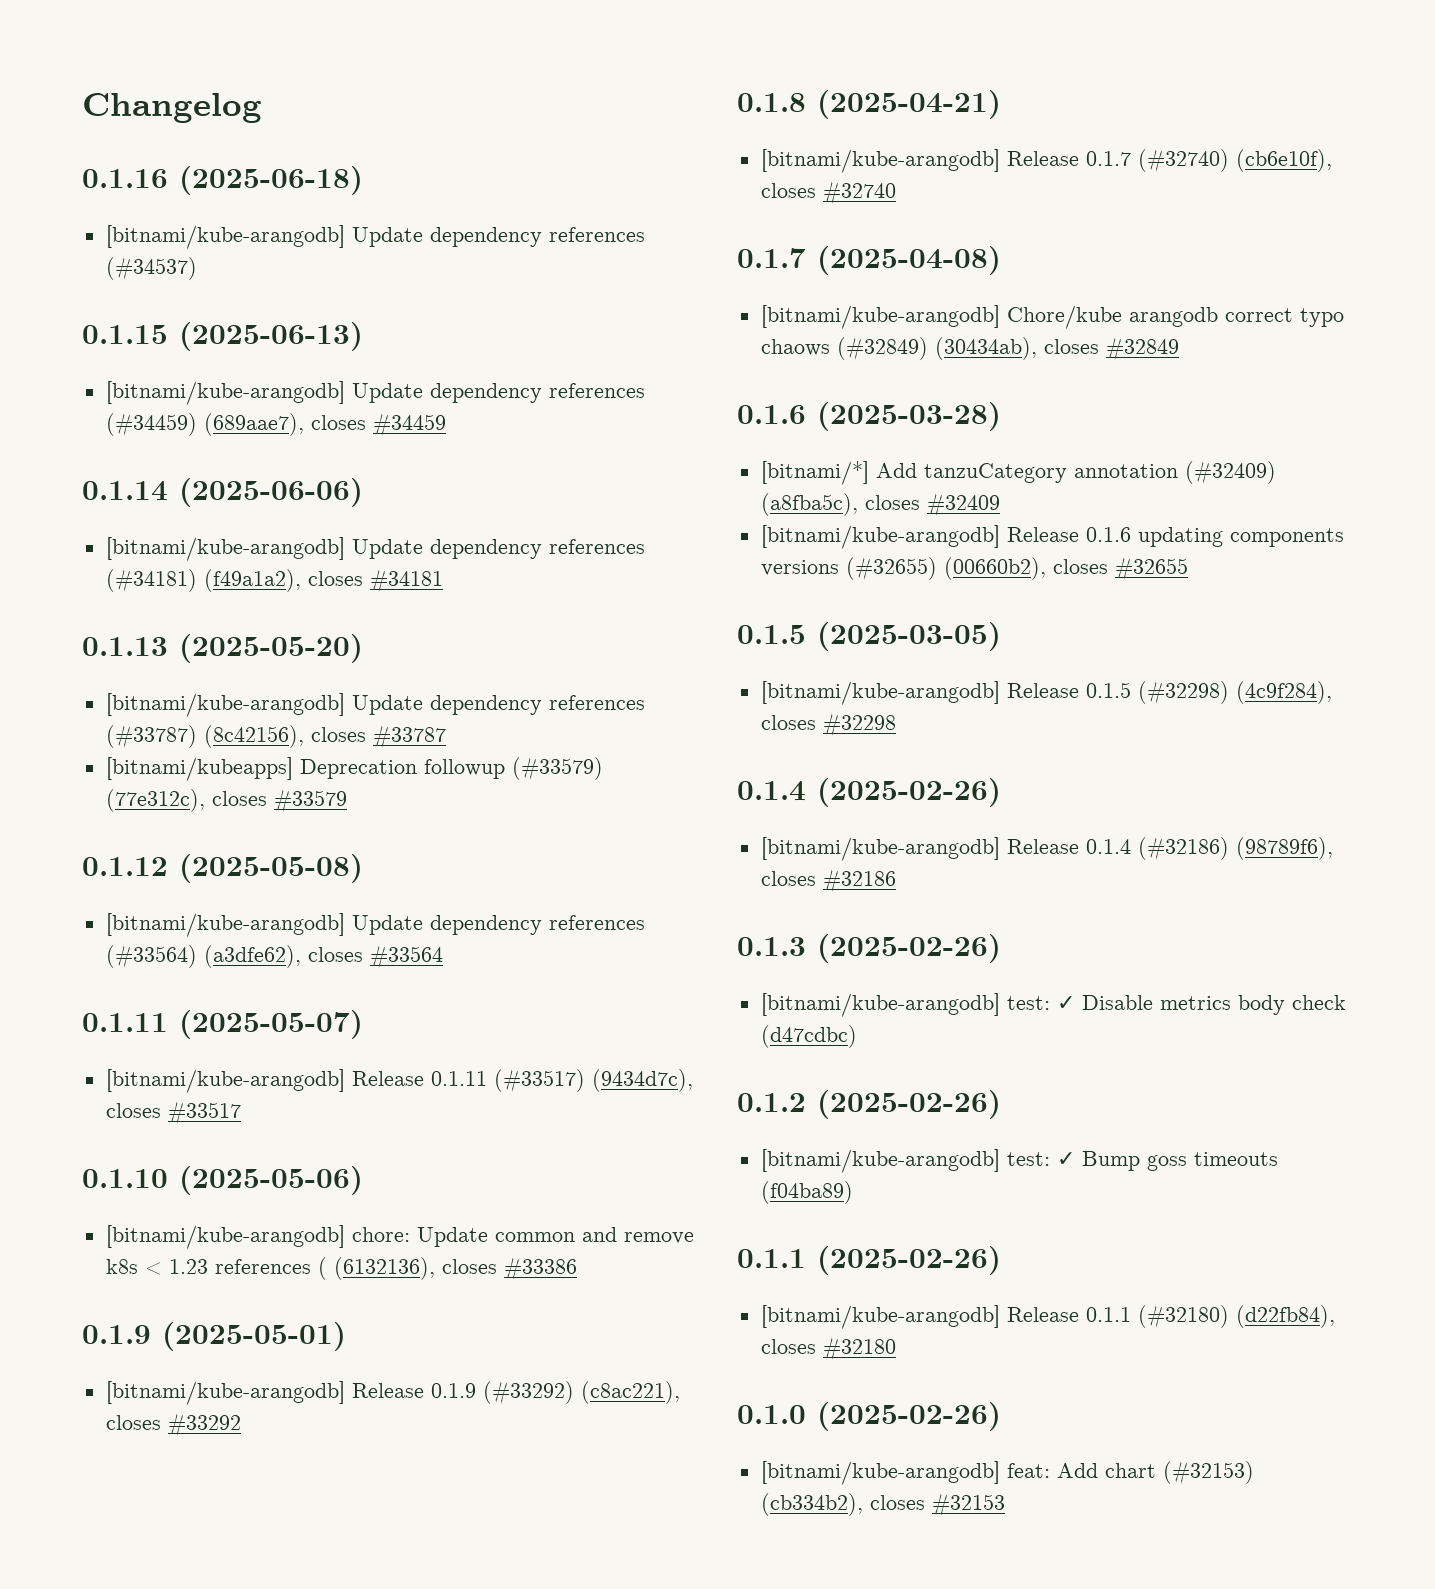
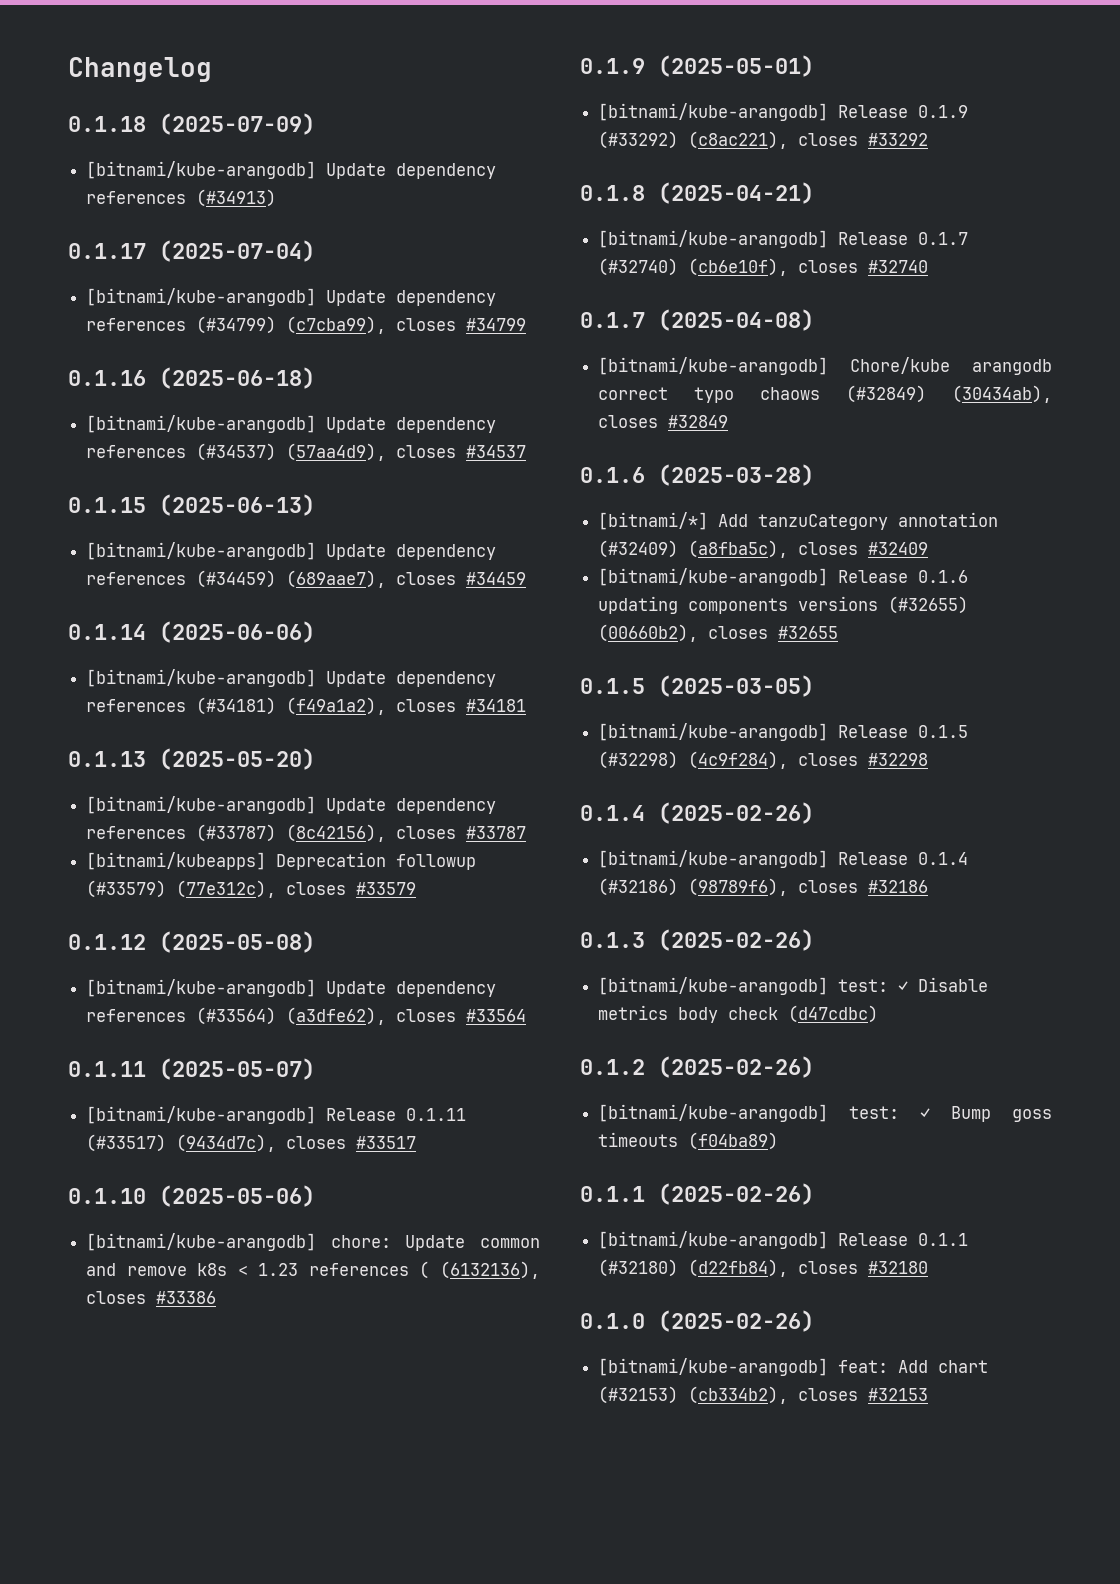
(262, 108) none -> [68,113,315,135] [86,161,497,179] [86,189,277,207] [68,240,315,262] [86,288,497,306] [86,316,527,334] // 0.1.18 (2025-07-09) // [bitnami/kube-arangodb] Update dependency references (#34913) // 0.1.17 (2025-07-04) // [bitnami/kube-arangodb] Update dependency references (#34799) (c7cba99), closes #34799
(197, 268) none -> [286,443,527,461] (57aa4d9), closes #34537

